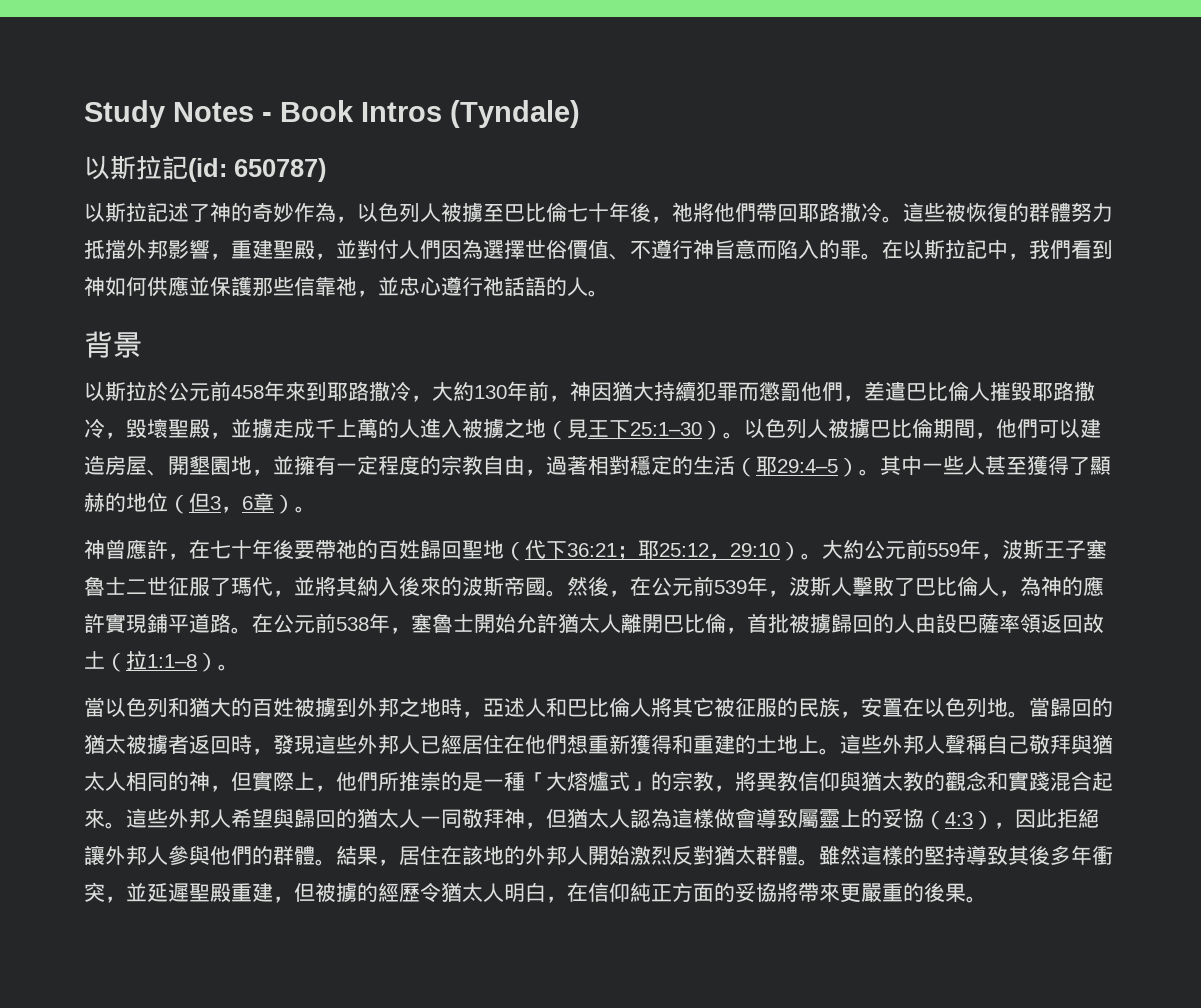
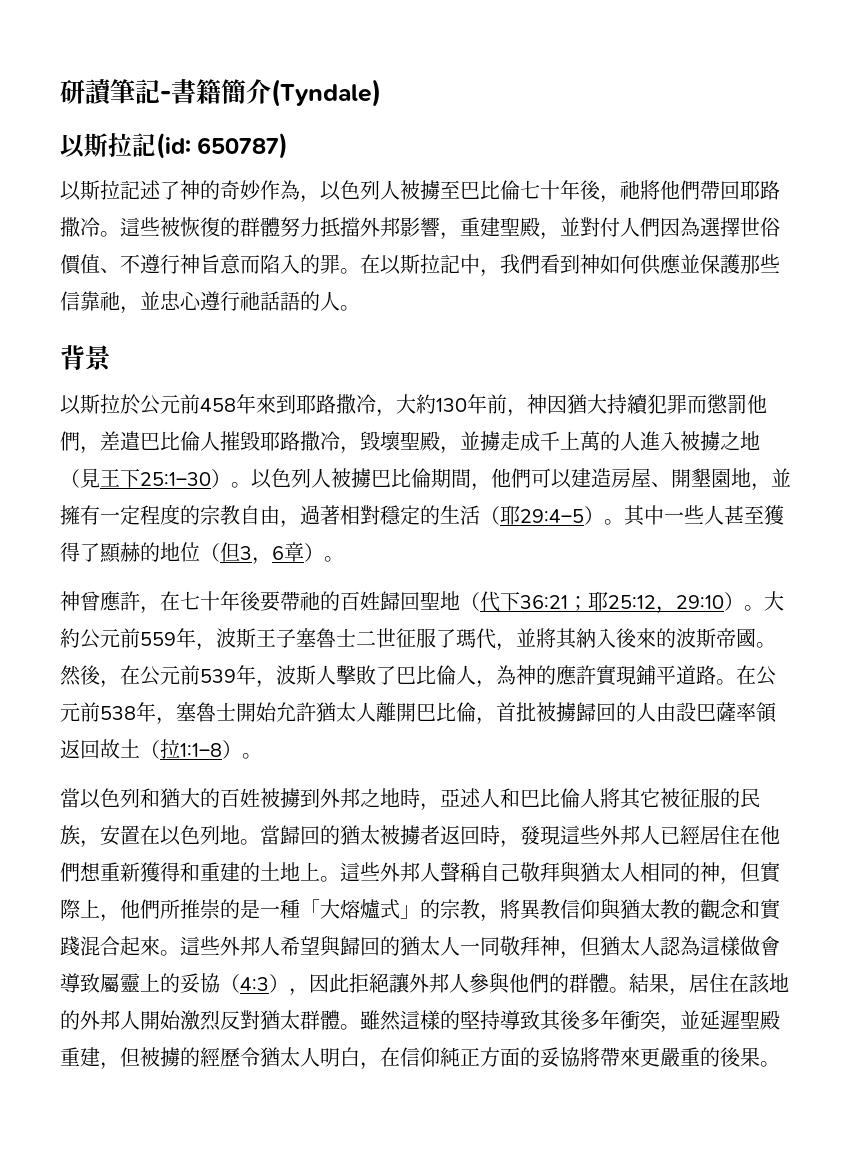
[84,100,442,128] Study Notes - Book Intros -> [60,79,271,105] 研讀筆記-書籍簡介

